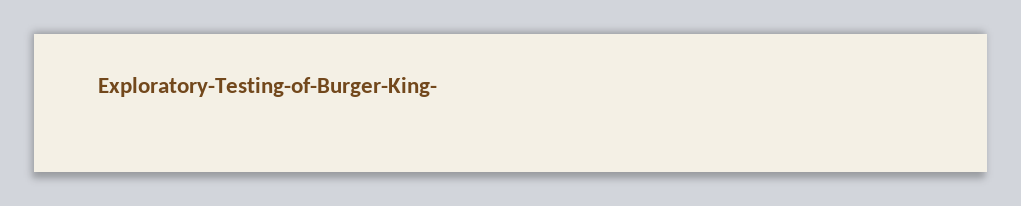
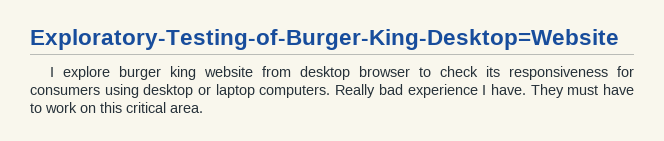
[98,77,437,97] Exploratory-Testing-of-Burger-King- -> [30,29,619,50] [49,66,634,80] [30,84,634,98] [30,102,203,113] Exploratory-Testing-of-Burger-King-Desktop=Website // I explore burger king website from desktop browser to check its responsiveness for consumers using desktop or laptop computers. Really bad experience I have. They must have to work on this critical area.

